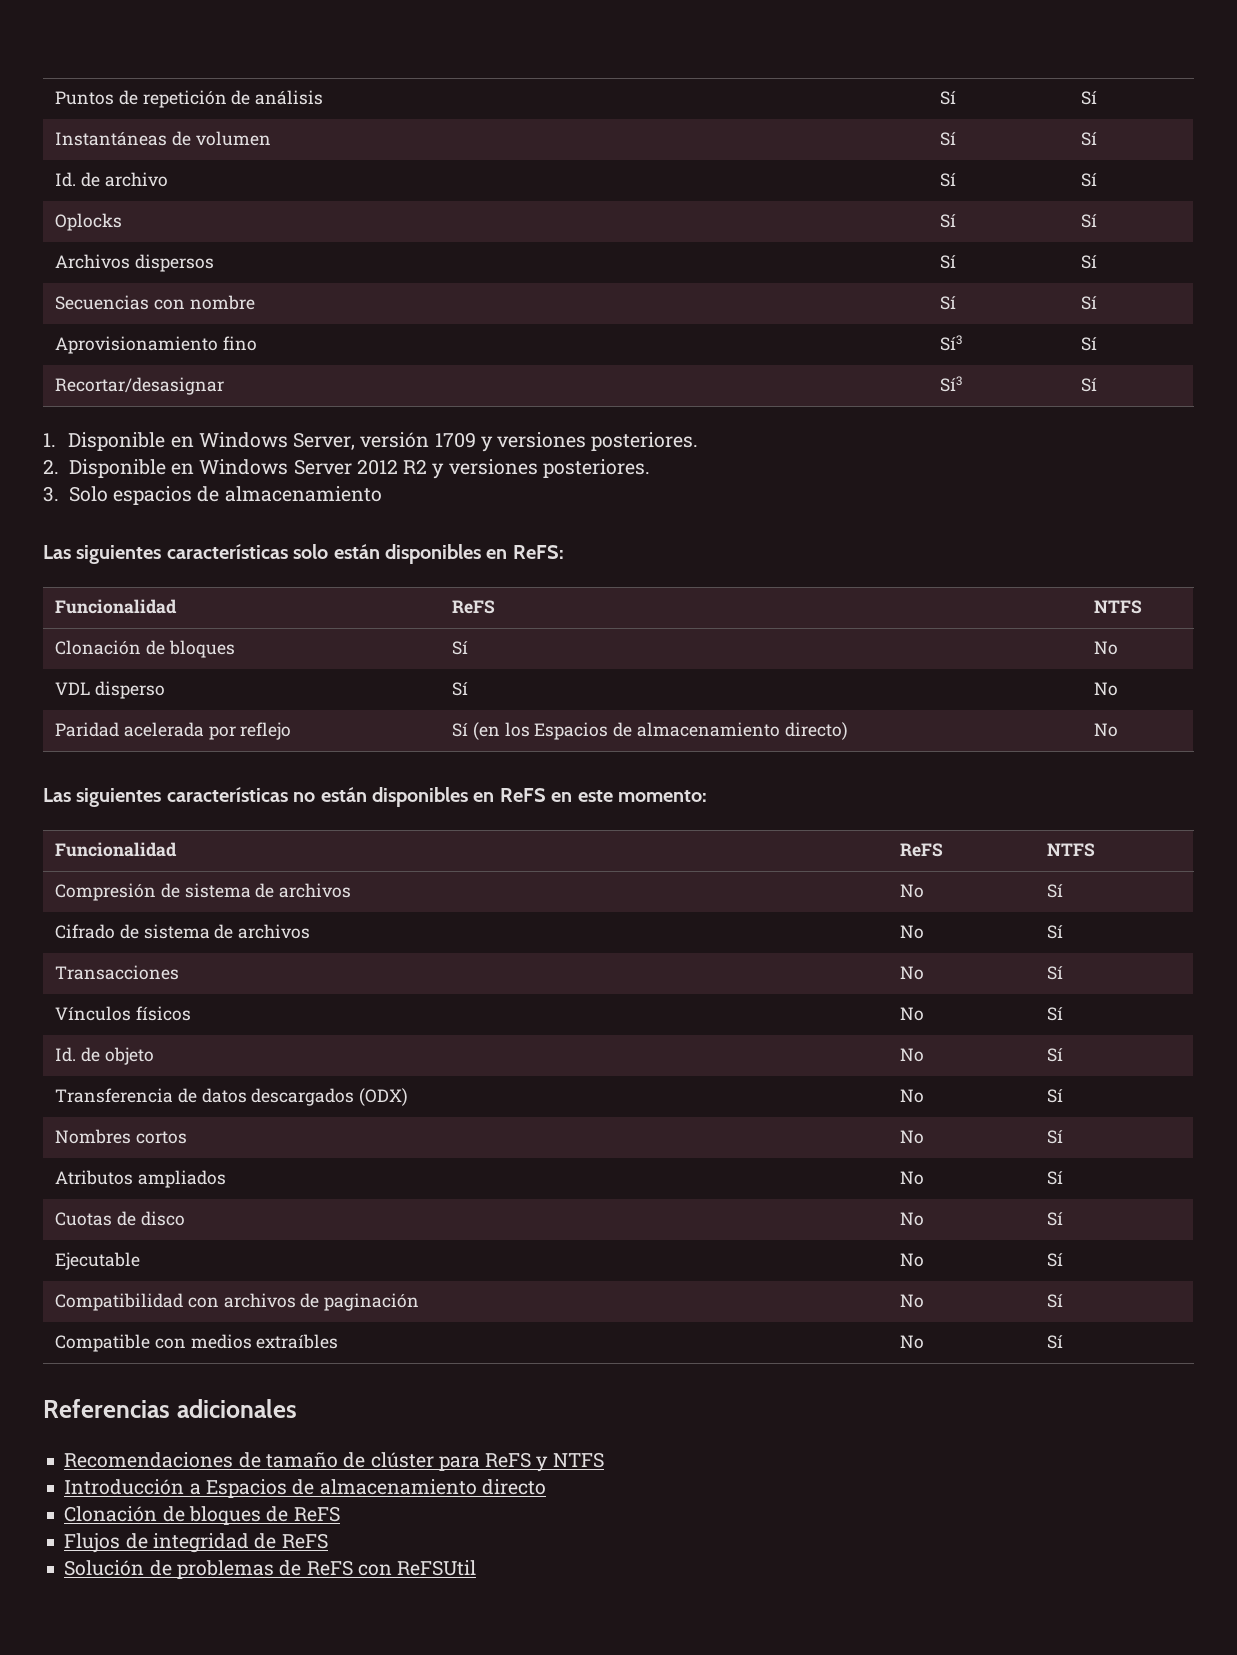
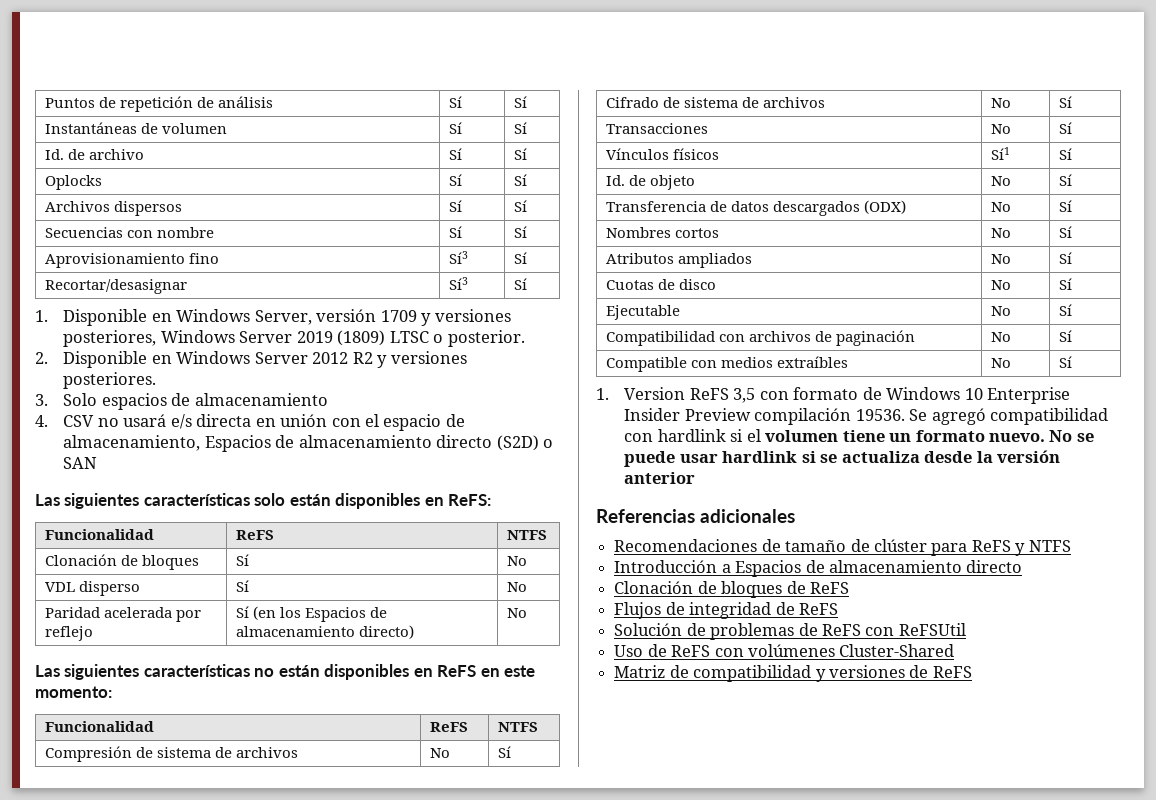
[591,432,699,451] posteriores. -> [63,330,525,347] posteriores, Windows Server 2019 (1809) LTSC o posterior.
(382, 494) none -> [35,414,465,431] [63,435,554,452] [63,457,98,469] // 4. CSV no usará e/s directa en unión con el espacio de almacenamiento, Espacios de almacenamiento directo (S2D) o SAN
[900,1007,925,1021] No -> [991,147,1011,160] Sí1
(1064, 1342) none -> [596,387,1070,404] [624,408,1109,425] [624,429,1094,442] [624,450,1060,467] [624,472,696,484] // 1. Version ReFS 3,5 con formato de Windows 10 Enterprise Insider Preview compilación 19536. Se agregó compatibilidad con hardlink si el volumen tiene un formato nuevo. No se puede usar hardlink si se actualiza desde la versión anterior
(477, 1568) none -> [614,644,955,657] [614,665,972,682] // Uso de ReFS con volúmenes Cluster-Shared // Matriz de compatibilidad y versiones de ReFS

